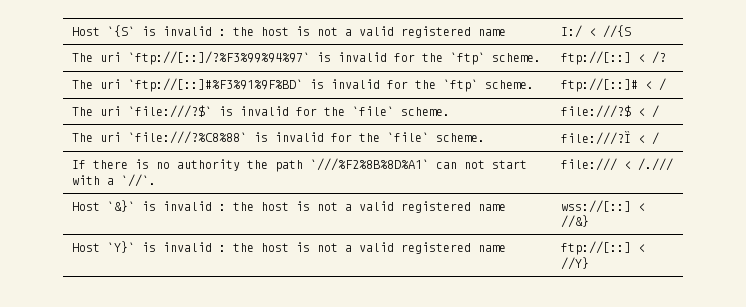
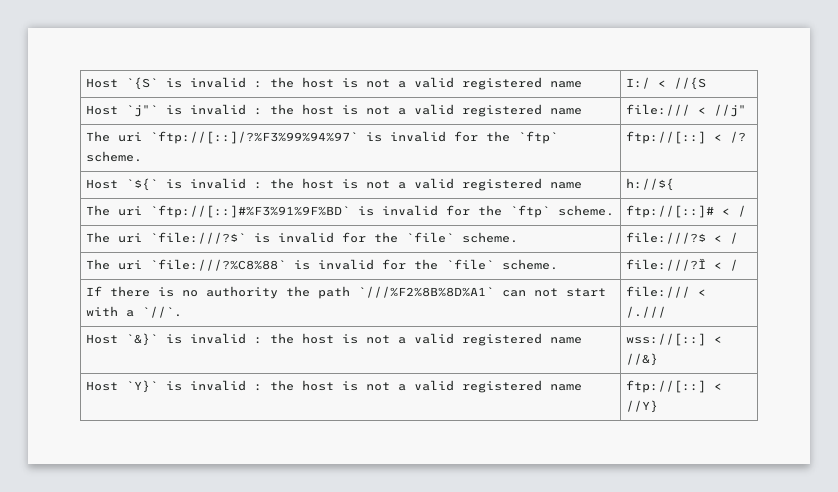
(632, 31) none -> [86,104,583,117] [626,104,747,117] // Host `j"` is invalid : the host is not a valid registered name | file:/// < //j"
(667, 57) none -> [86,178,583,191] [626,178,675,191] // Host `${` is invalid : the host is not a valid registered name | h://${

